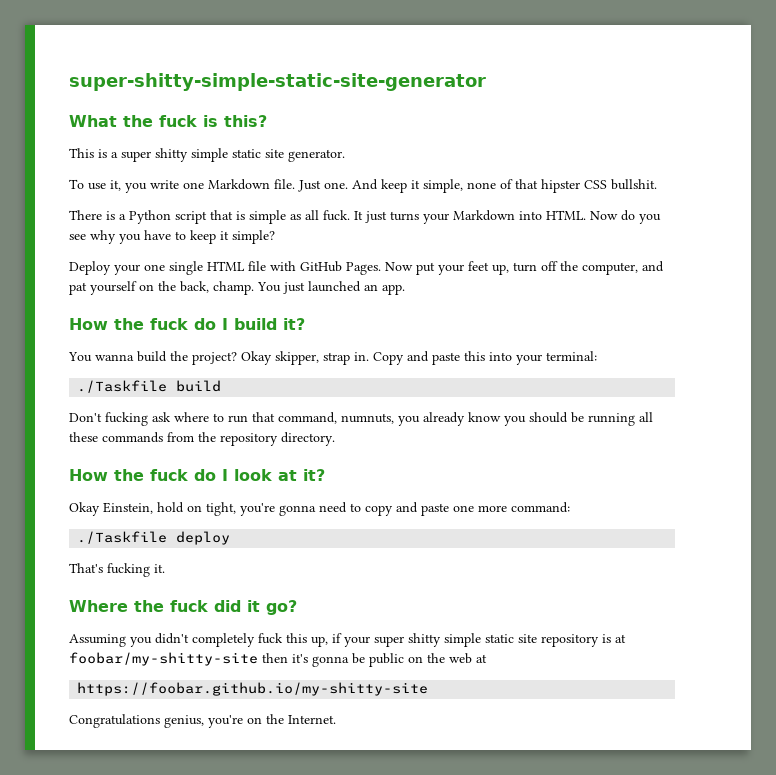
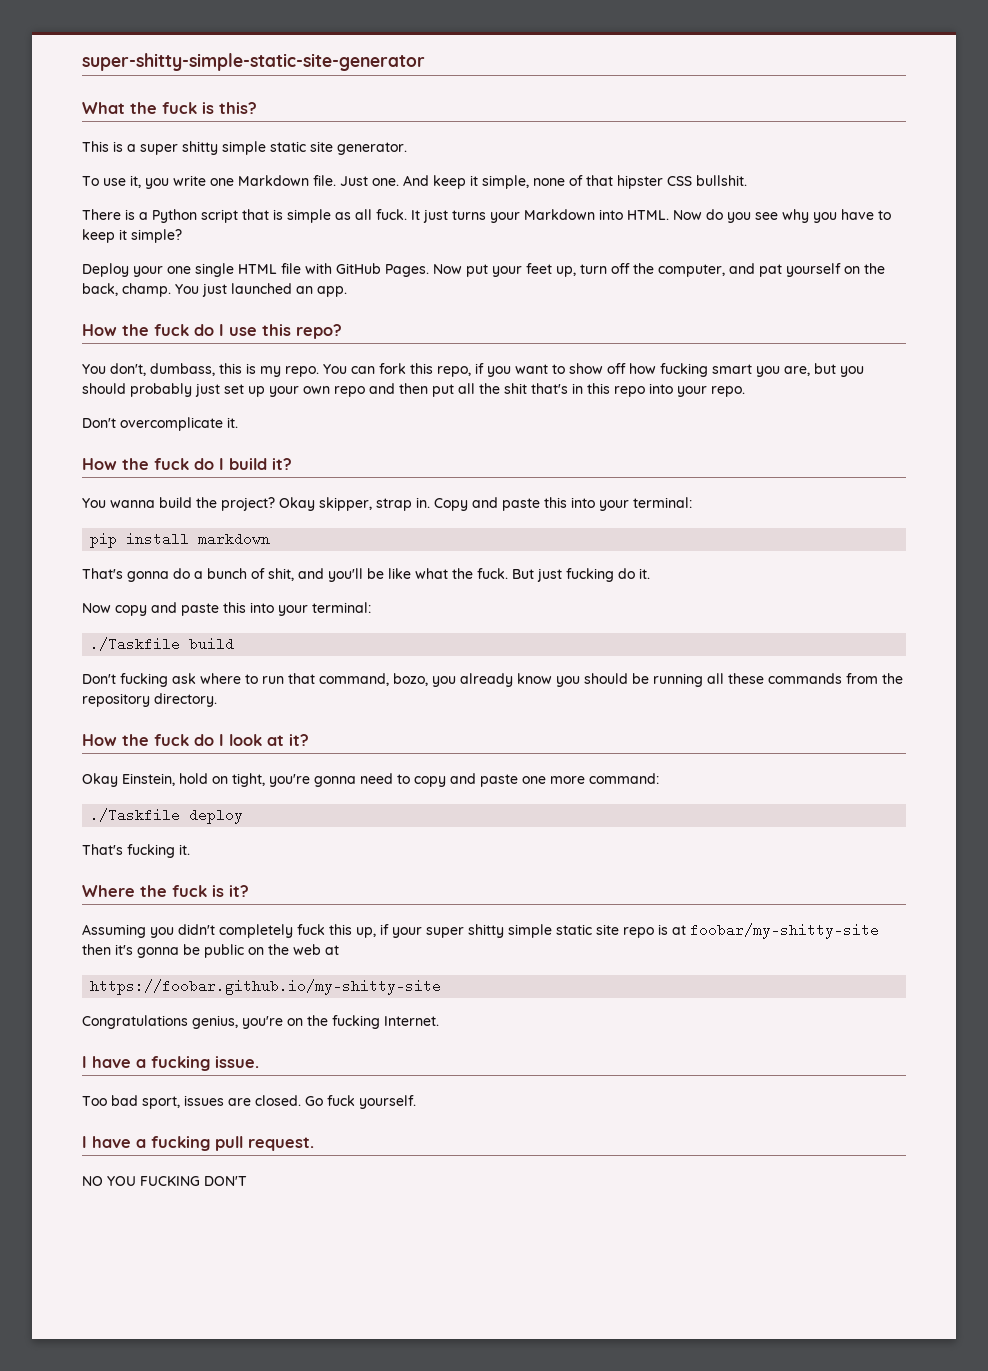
(405, 289) none -> [82,324,342,339] [82,363,864,377] [82,383,745,397] [82,417,238,431] // How the fuck do I use this repo? // You don't, dumbass, this is my repo. You can fork this repo, if you want to show off how fucking smart you are, but you should probably just set up your own repo and then put all the shit that's in this repo into your repo. // Don't overcomplicate it.
(597, 356) none -> [90,532,271,548] [82,568,650,582] [82,602,371,616] // pip install markdown // That's gonna do a bunch of shit, and you'll be like what the fuck. But just fucking do it. // Now copy and paste this into your terminal:
[341,413,394,424] numnuts, -> [393,673,428,686] bozo,
[214,600,297,615] did it go? -> [212,885,249,897] is it?
[541,634,599,647] repository -> [623,927,654,938] repo
(284, 719) none -> [332,1015,380,1029] fucking
(336, 719) none -> [82,1056,259,1071] [82,1095,416,1109] [82,1136,314,1151] [82,1176,247,1186] // I have a fucking issue. // Too bad sport, issues are closed. Go fuck yourself. // I have a fucking pull request. // NO YOU FUCKING DON'T

